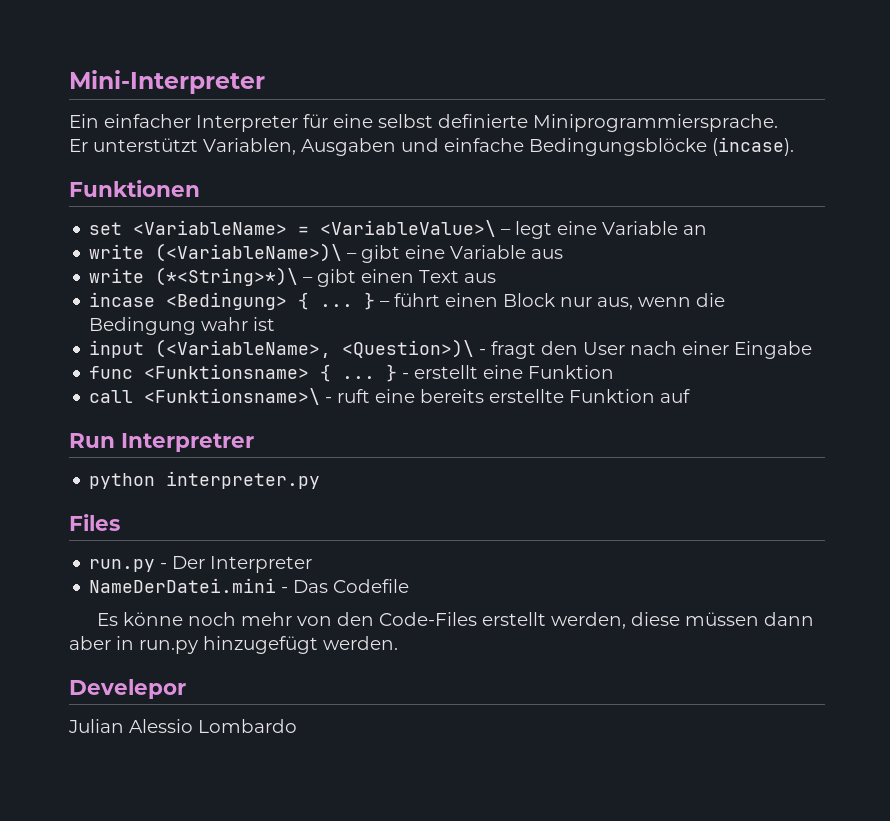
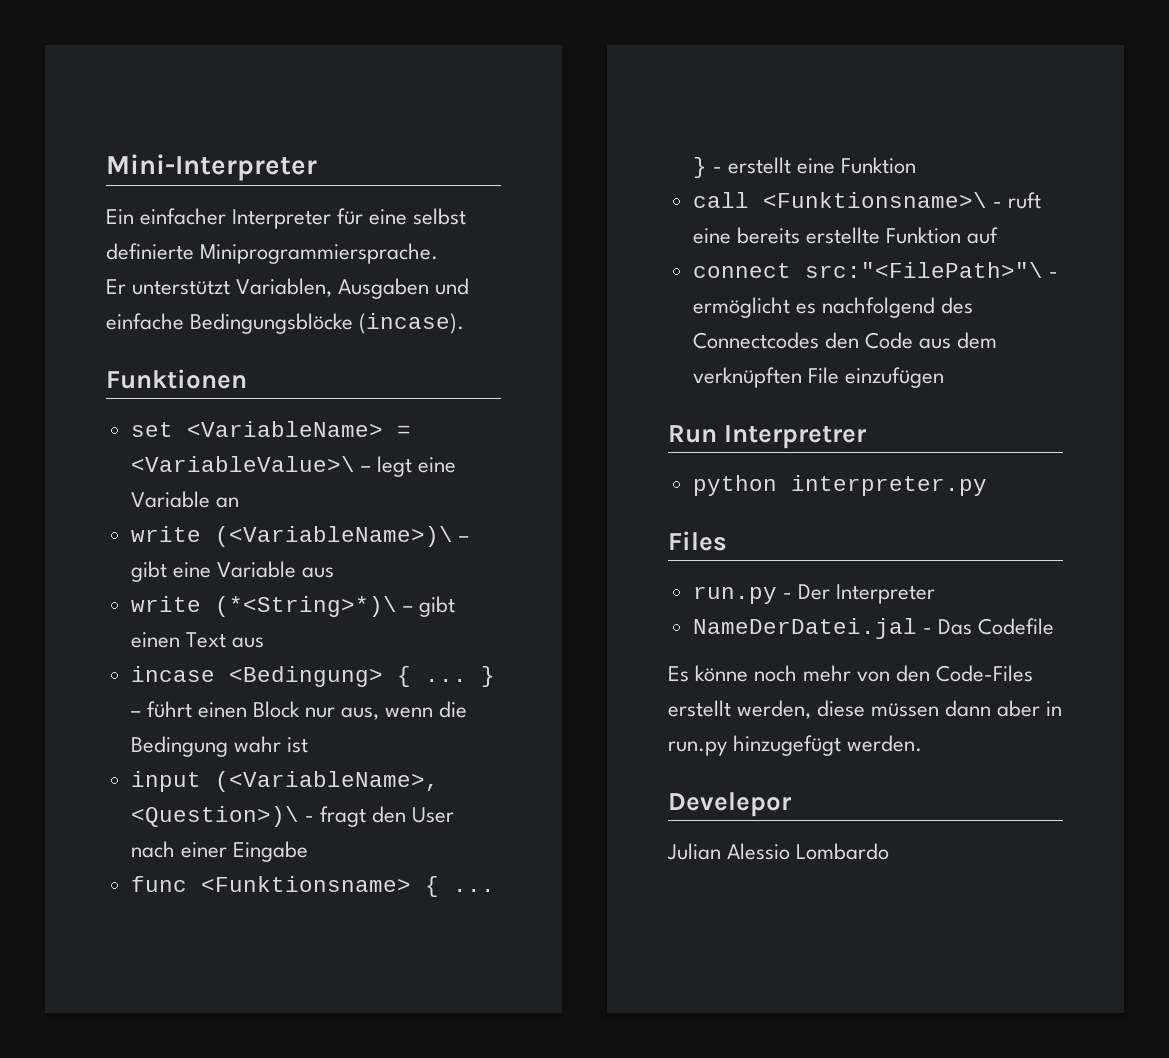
(691, 396) none -> [692,262,1058,278] [692,297,973,318] [692,332,998,349] [692,367,944,388] // connect src:"<FilePath>"\ - ermöglicht es nachfolgend des Connectcodes den Code aus dem verknüpften File einzufügen
[89,578,277,593] NameDerDatei.mini -> [692,618,917,639] NameDerDatei.jal

